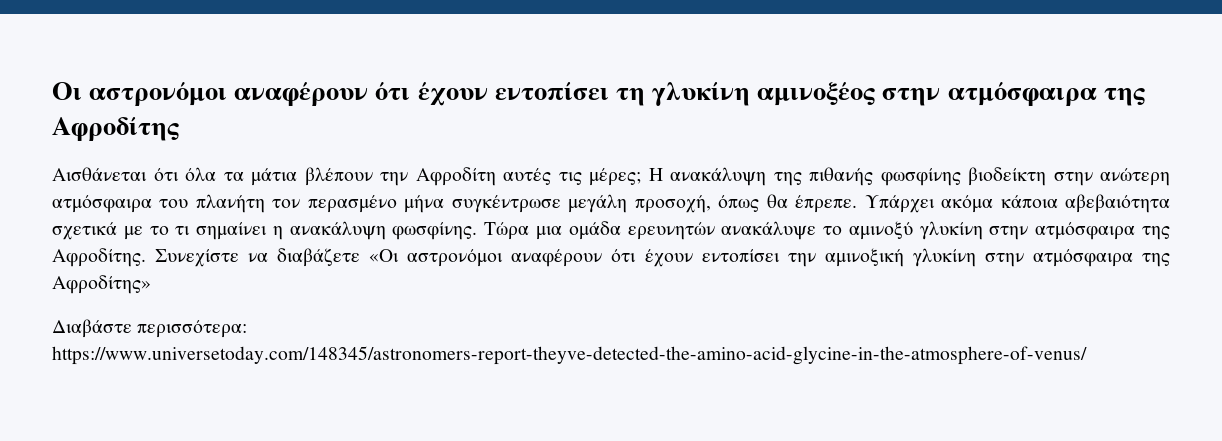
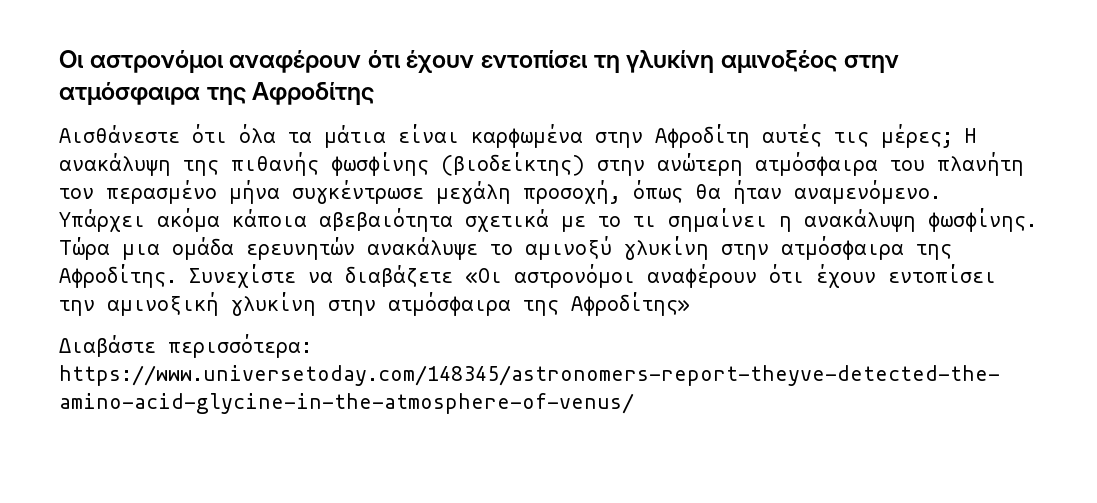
[52,167,147,181] Αισθάνεται -> [59,125,180,143] Αισθάνεστε
[304,167,408,186] βλέπουν την -> [398,124,643,148] είναι καρφωμένα στην
[968,167,1046,186] βιοδείκτη -> [441,152,585,176] (βιοδείκτης)
[795,195,858,213] έπρεπε. -> [733,180,941,204] ήταν αναμενόμενο.

